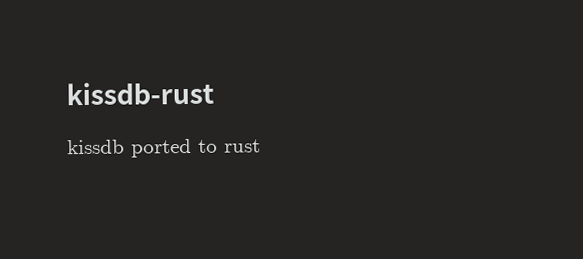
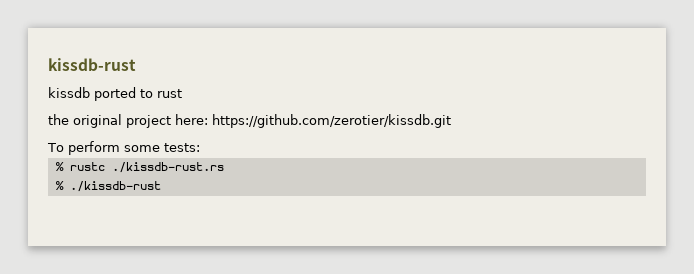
(261, 146) none -> [48,114,451,128] [47,141,200,155] [55,162,224,173] [55,181,161,192] // the original project here: https://github.com/zerotier/kissdb.git // To perform some tests: // % rustc ./kissdb-rust.rs // % ./kissdb-rust

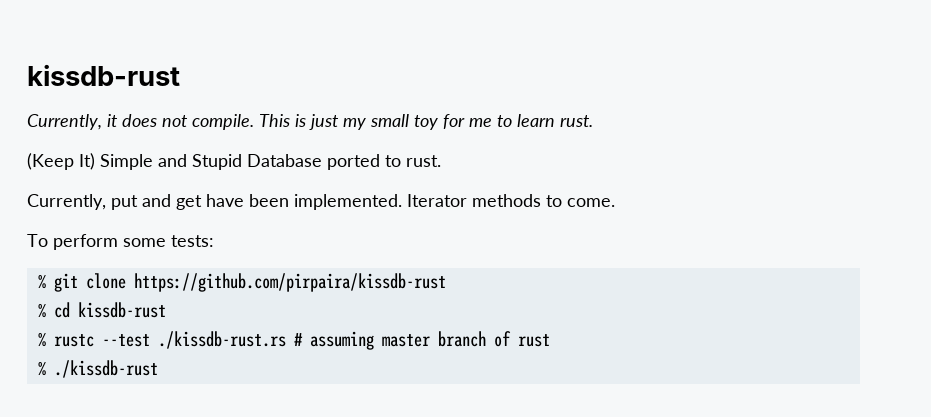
[48,58,136,71] [48,87,182,101] [48,114,451,128] [47,141,200,155] kissdb-rust // kissdb ported to rust // the original project here: https://github.com/zerotier/kissdb.git // To perform some tests: -> [27,64,180,86] [27,114,593,130] [27,153,441,170] [27,194,615,210] [27,234,214,250] [37,273,446,292] [37,302,166,318] kissdb-rust // Currently, it does not compile. This is just my small toy for me to learn rust. // (Keep It) Simple and Stupid Database ported to rust. // Currently, put and get have been implemented. Iterator methods to come. // To perform some tests: // % git clone https://github.com/pirpaira/kissdb-rust // % cd kissdb-rust
(105, 166) none -> [101,334,150,347] --test
(224, 167) none -> [293,331,550,350] # assuming master branch of rust

